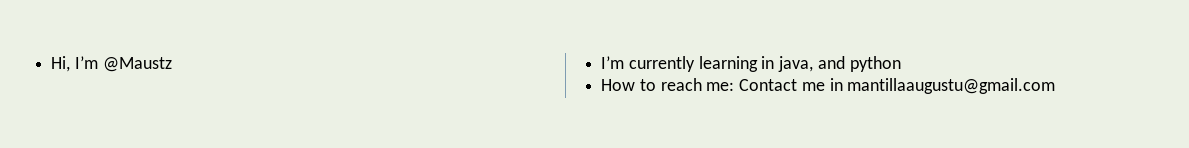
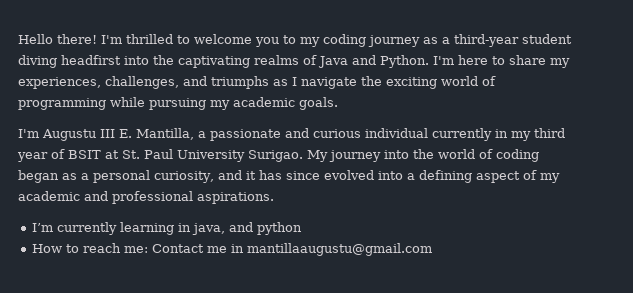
[51,56,172,72] Hi, I’m @Maustz -> [18,34,572,47] [18,55,570,68] [18,76,496,89] [18,97,338,110] [18,128,565,141] [17,149,539,162] [18,170,560,183] [18,191,274,204] Hello there! I'm thrilled to welcome you to my coding journey as a third-year student diving headfirst into the captivating realms of Java and Python. I'm here to share my experiences, challenges, and triumphs as I navigate the exciting world of programming while pursuing my academic goals. // I'm Augustu III E. Mantilla, a passionate and curious individual currently in my third year of BSIT at St. Paul University Surigao. My journey into the world of coding began as a personal curiosity, and it has since evolved into a defining aspect of my academic and professional aspirations.

